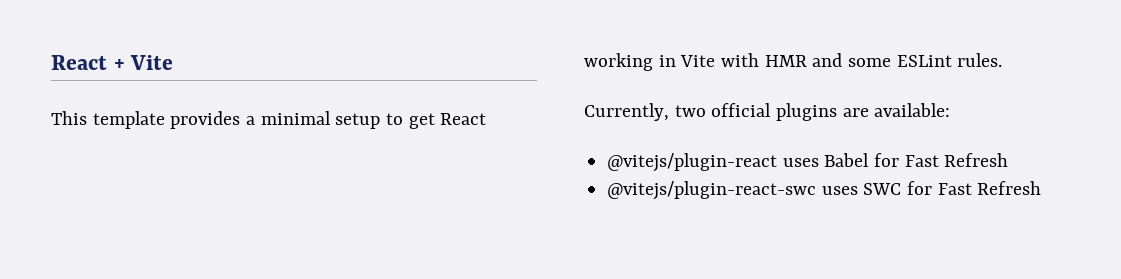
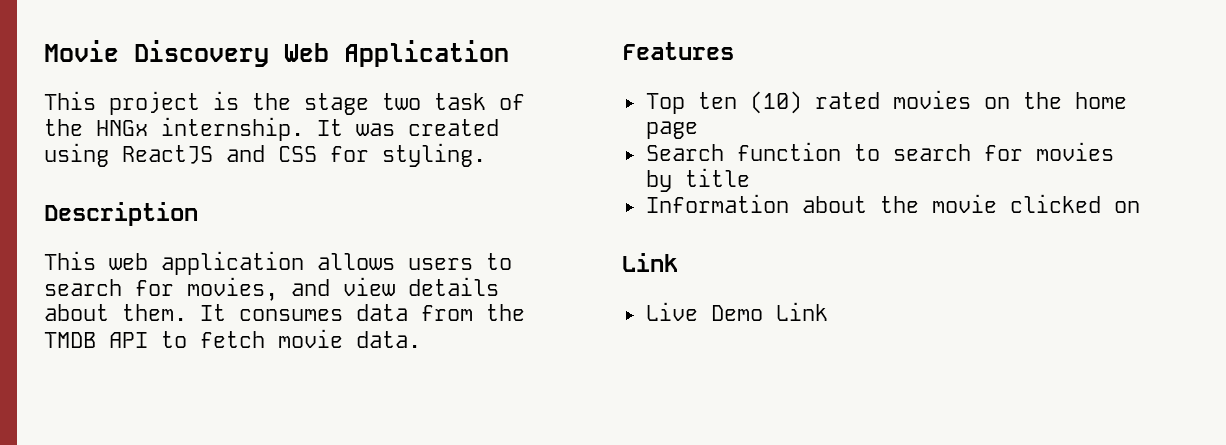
[51,55,174,70] [51,111,487,129] [584,53,1003,71] [584,103,951,121] [607,153,1009,172] [607,181,1042,200] React + Vite // This template provides a minimal setup to get React working in Vite with HMR and some ESLint rules. // Currently, two official plugins are available: // @vitejs/plugin-react uses Babel for Fast Refresh // @vitejs/plugin-react-swc uses SWC for Fast Refresh -> [44,40,509,67] [44,91,525,115] [44,117,499,141] [44,143,486,167] [44,202,198,226] [44,251,512,275] [44,277,499,301] [44,304,525,321] [44,329,421,348] [622,42,734,60] [645,90,1127,114] [645,121,698,139] [645,142,1114,161] [645,168,750,192] [645,194,1140,213] [622,253,678,272] [645,302,828,321] Movie Discovery Web Application // This project is the stage two task of the HNGx internship. It was created using ReactJS and CSS for styling. // Description // This web application allows users to search for movies, and view details about them. It consumes data from the TMDB API to fetch movie data. // Features // Top ten (10) rated movies on the home page // Search function to search for movies by title // Information about the movie clicked on // Link // Live Demo Link

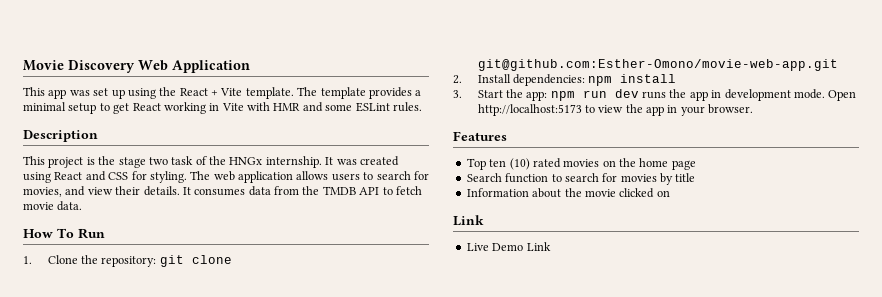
(509, 53) none -> [23,87,422,99] [23,102,422,114] [23,130,98,142] // This app was set up using the React + Vite template. The template provides a minimal setup to get React working in Vite with HMR and some ESLint rules. // Description
[122,145,213,164] ReactJS -> [54,172,83,180] React
[44,202,198,226] [44,251,96,270] // Description // This -> [190,171,211,180] The
[408,277,499,296] [44,304,187,321] details about them. -> [115,186,180,196] their details.
(421, 339) none -> [23,228,105,239] [23,255,232,267] [477,59,838,71] [453,74,677,86] [453,89,857,101] [477,104,754,116] // How To Run // 1. Clone the repository: git clone git@github.com:Esther-Omono/movie-web-app.git // 2. Install dependencies: npm install // 3. Start the app: npm run dev runs the app in development mode. Open http://localhost:5173 to view the app in your browser.

